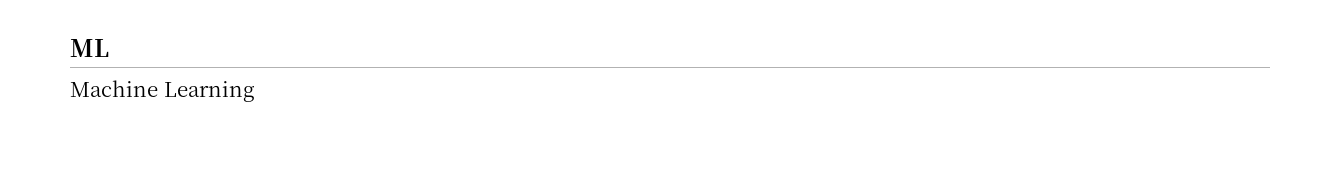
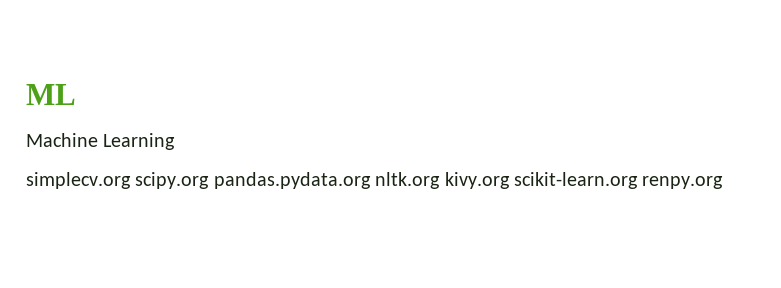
(255, 91) none -> [26,172,724,189] // simplecv.org scipy.org pandas.pydata.org nltk.org kivy.org scikit-learn.org renpy.org

